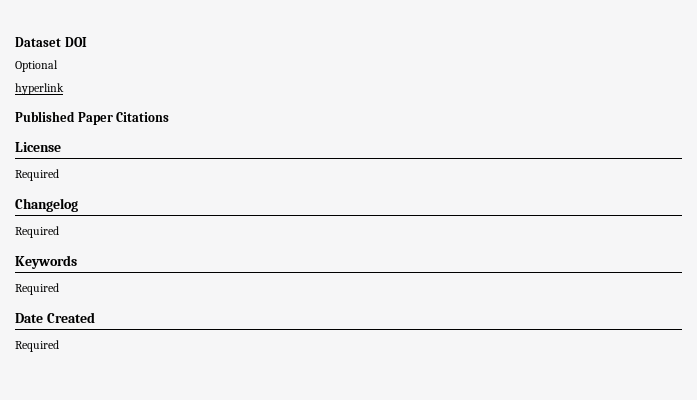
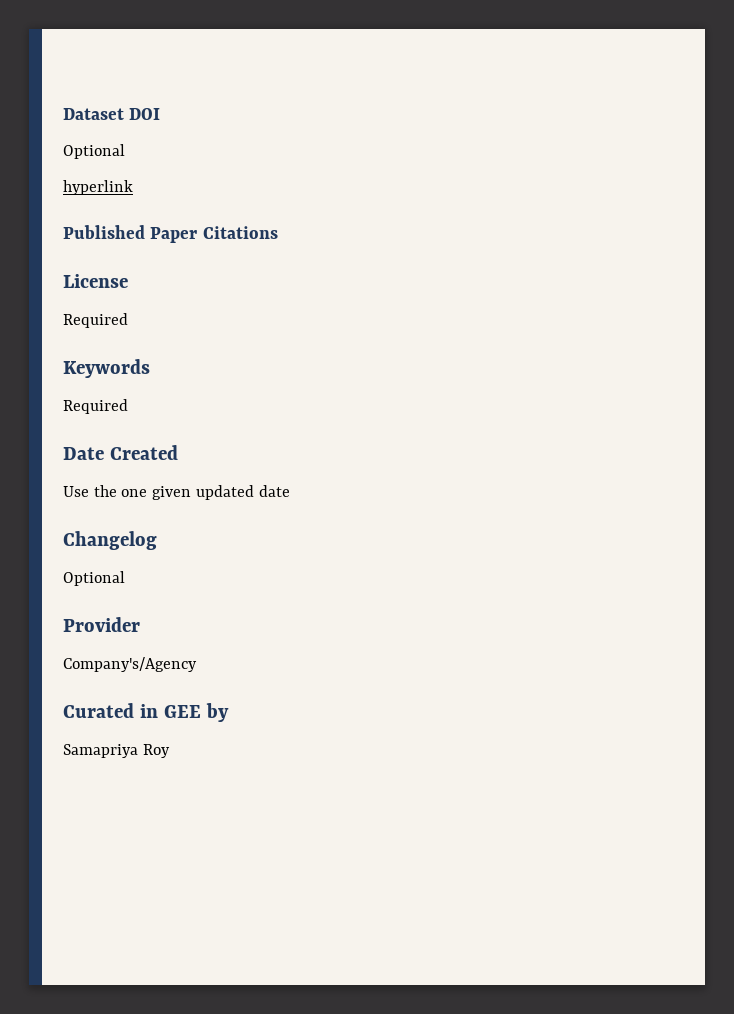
[15,198,78,212] [15,226,59,238] // Changelog // Required -> (128, 320) none
[15,340,59,352] Required -> [63,485,290,500] [63,531,157,550] [63,571,125,586] [63,617,140,632] [63,657,197,672] [63,703,229,722] [63,744,170,758] Use the one given updated date // Changelog // Optional // Provider // Company's/Agency // Curated in GEE by // Samapriya Roy

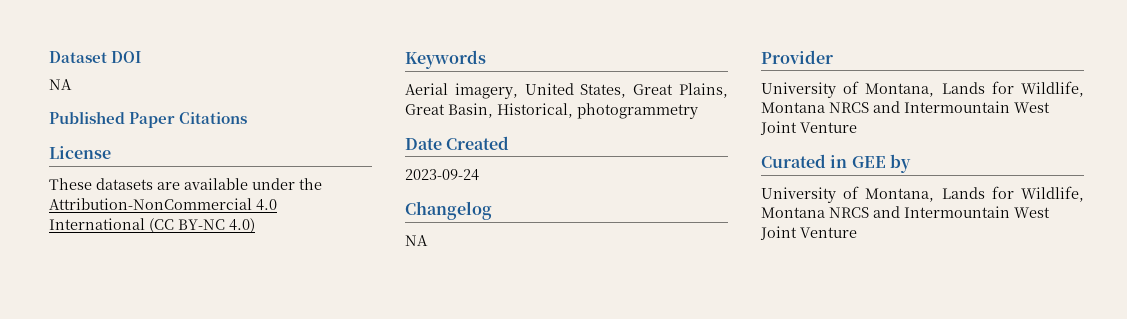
[63,144,125,159] [63,180,133,195] Optional // hyperlink -> [49,79,72,90] NA
[63,313,128,328] [63,359,150,378] [63,399,128,414] [63,445,178,460] [63,485,290,500] Required // Keywords // Required // Date Created // Use the one given updated date -> [49,178,322,190] [49,198,277,211] [49,218,255,233] [405,50,486,69] [405,83,728,99] [405,103,698,119] [405,136,510,150] [405,169,479,181] These datasets are available under the Attribution-NonCommercial 4.0 International (CC BY-NC 4.0) // Keywords // Aerial imagery, United States, Great Plains, Great Basin, Historical, photogrammetry // Date Created // 2023-09-24
[63,571,125,586] Optional -> [405,235,428,246] NA
[63,657,197,672] [63,703,229,722] [63,744,170,758] Company's/Agency // Curated in GEE by // Samapriya Roy -> [761,81,1084,98] [761,101,1050,113] [760,121,857,135] [761,154,911,173] [761,186,1084,203] [761,206,1050,218] [760,226,857,240] University of Montana, Lands for Wildlife, Montana NRCS and Intermountain West Joint Venture // Curated in GEE by // University of Montana, Lands for Wildlife, Montana NRCS and Intermountain West Joint Venture

